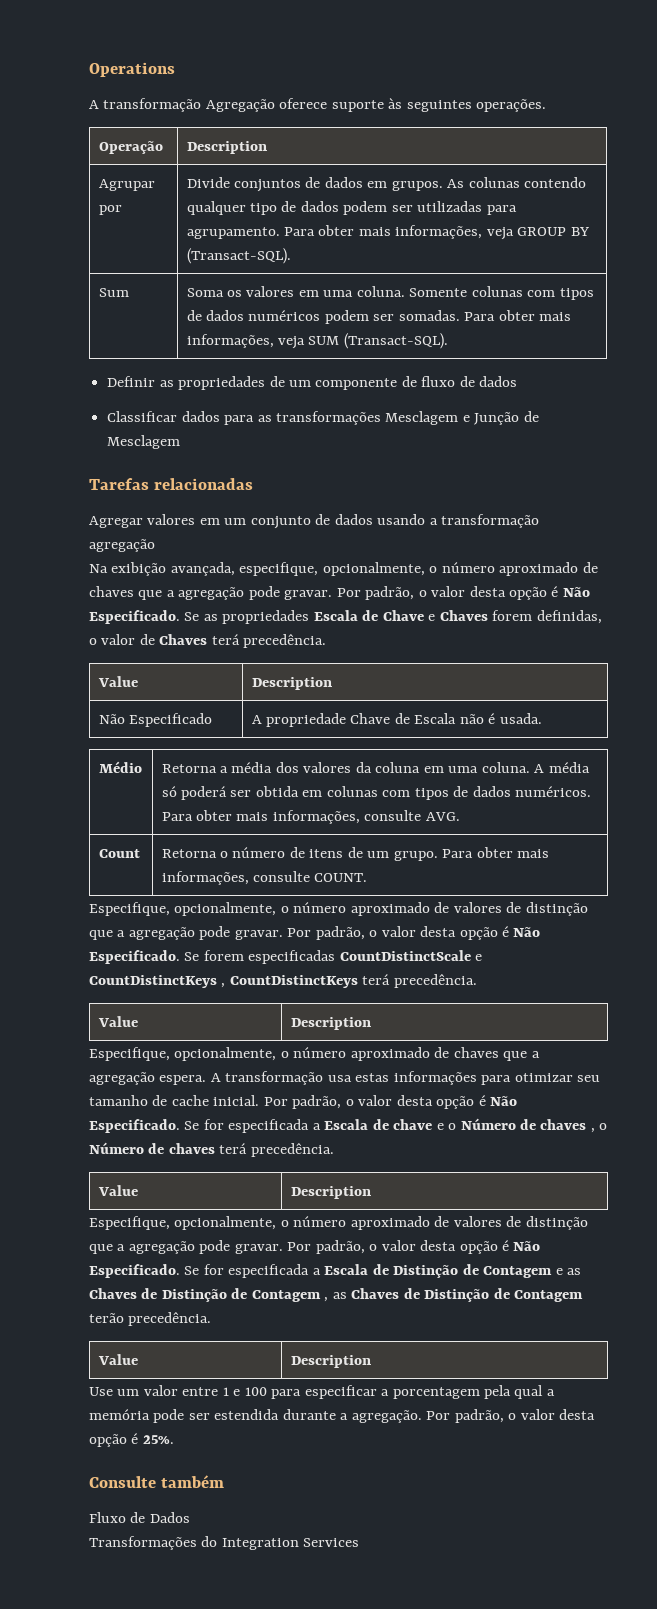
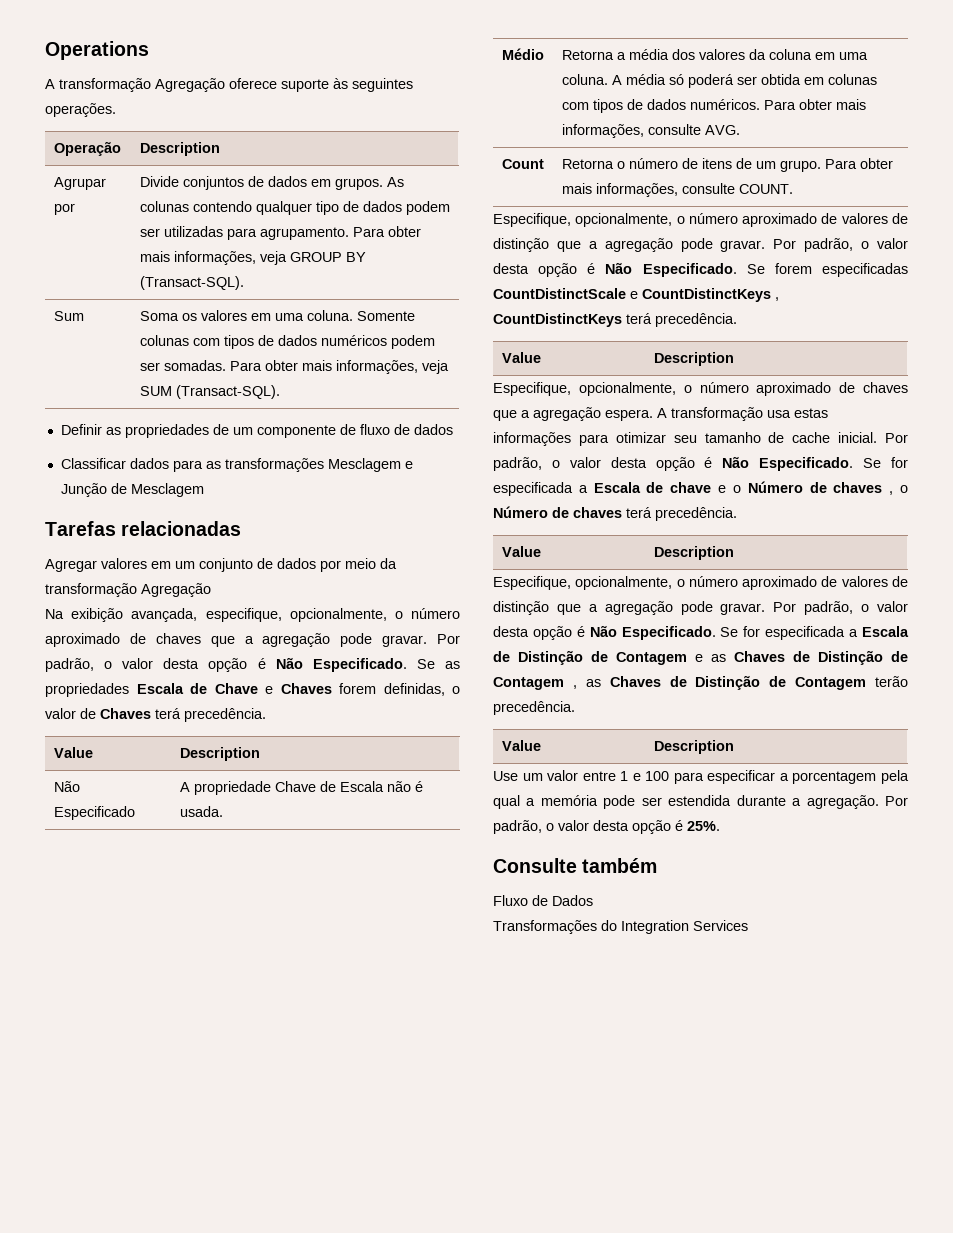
[377,514,540,528] [89,539,155,552] usando a transformação agregação -> [320,558,397,572] [45,583,211,597] por meio da transformação Agregação

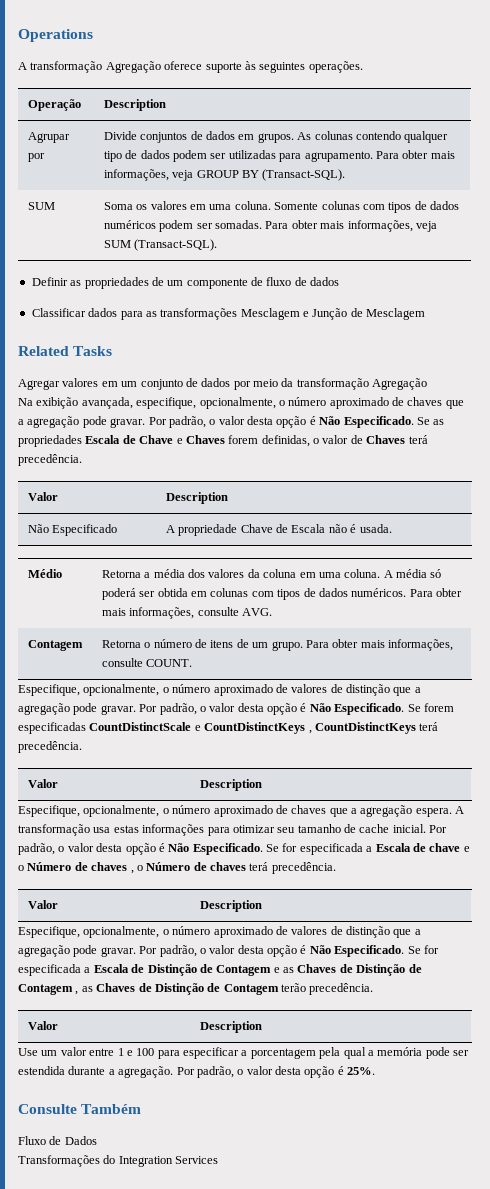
[53,311,84,321] Sum -> [27,202,55,210] SUM
[45,521,242,536] Tarefas relacionadas -> [18,346,113,356] Related Tasks
[53,747,93,758] Value -> [27,492,58,501] Valor
[501,159,544,169] Count -> [27,640,83,651] Contagem
[501,352,541,363] Value -> [27,779,58,788] Valor
[501,546,541,557] Value -> [27,900,58,909] Valor
[501,740,541,751] Value -> [27,1021,58,1030] Valor
[582,858,658,873] também -> [81,1104,142,1114] Também

